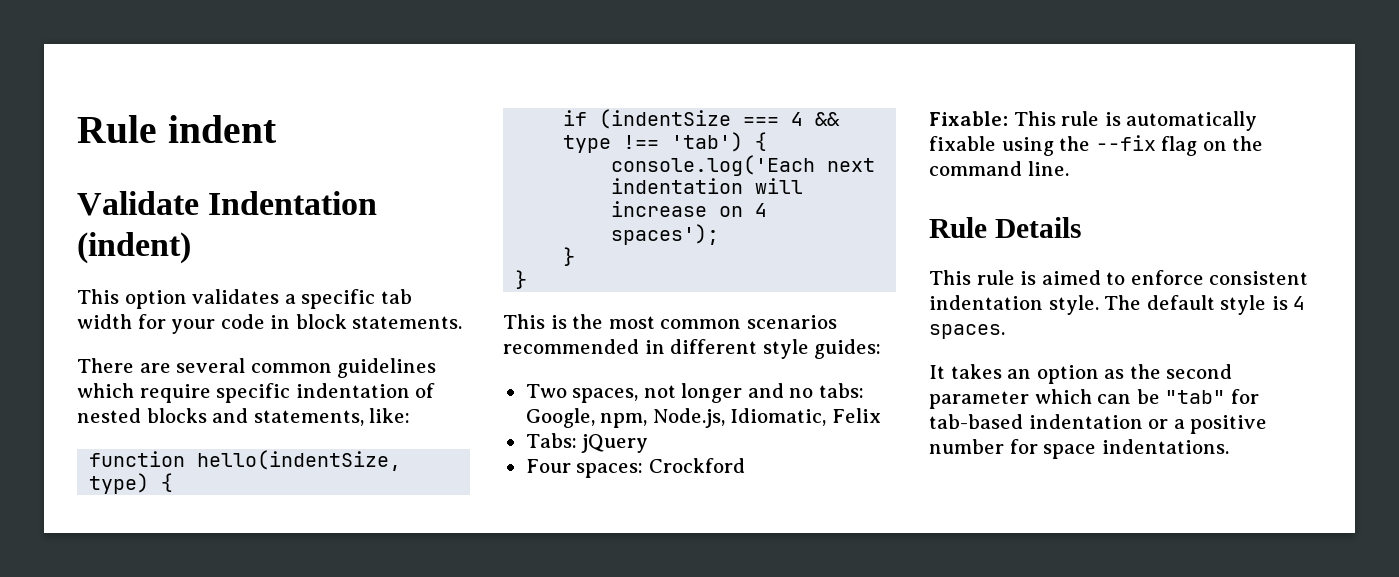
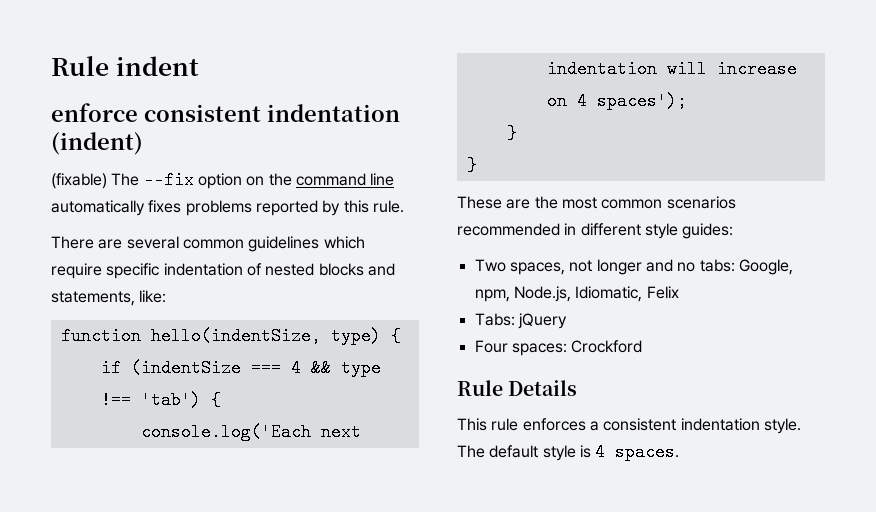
[77,191,378,216] [77,232,191,264] [77,289,412,309] [77,314,463,334] Validate Indentation (indent) // This option validates a specific tab width for your code in block statements. -> [51,103,400,122] [51,132,143,155] [51,171,395,189] [51,200,404,216] enforce consistent indentation (indent) // (fixable) The --fix option on the command line automatically fixes problems reported by this rule.
[503,314,567,329] This is -> [457,196,531,209] These are
[929,111,1258,131] [929,135,1264,156] [929,161,1069,176] // Fixable: This rule is automatically fixable using the --fix flag on the command line. -> (643, 346) none
[1020,270,1204,285] is aimed to enforce -> [522,418,599,431] enforces a
[929,364,1233,384] [929,389,1259,409] [929,414,1268,434] [929,439,1229,459] // It takes an option as the second parameter which can be "tab" for tab-based indentation or a positive number for space indentations. -> (680, 452) none

